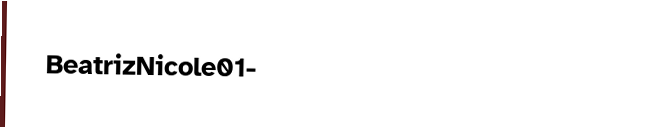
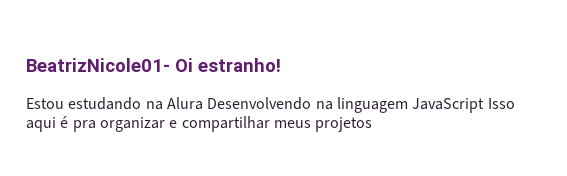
(257, 64) none -> [175,58,281,72] [26,97,515,113] [26,116,373,132] Oi estranho! // Estou estudando na Alura Desenvolvendo na linguagem JavaScript Isso aqui é pra organizar e compartilhar meus projetos

